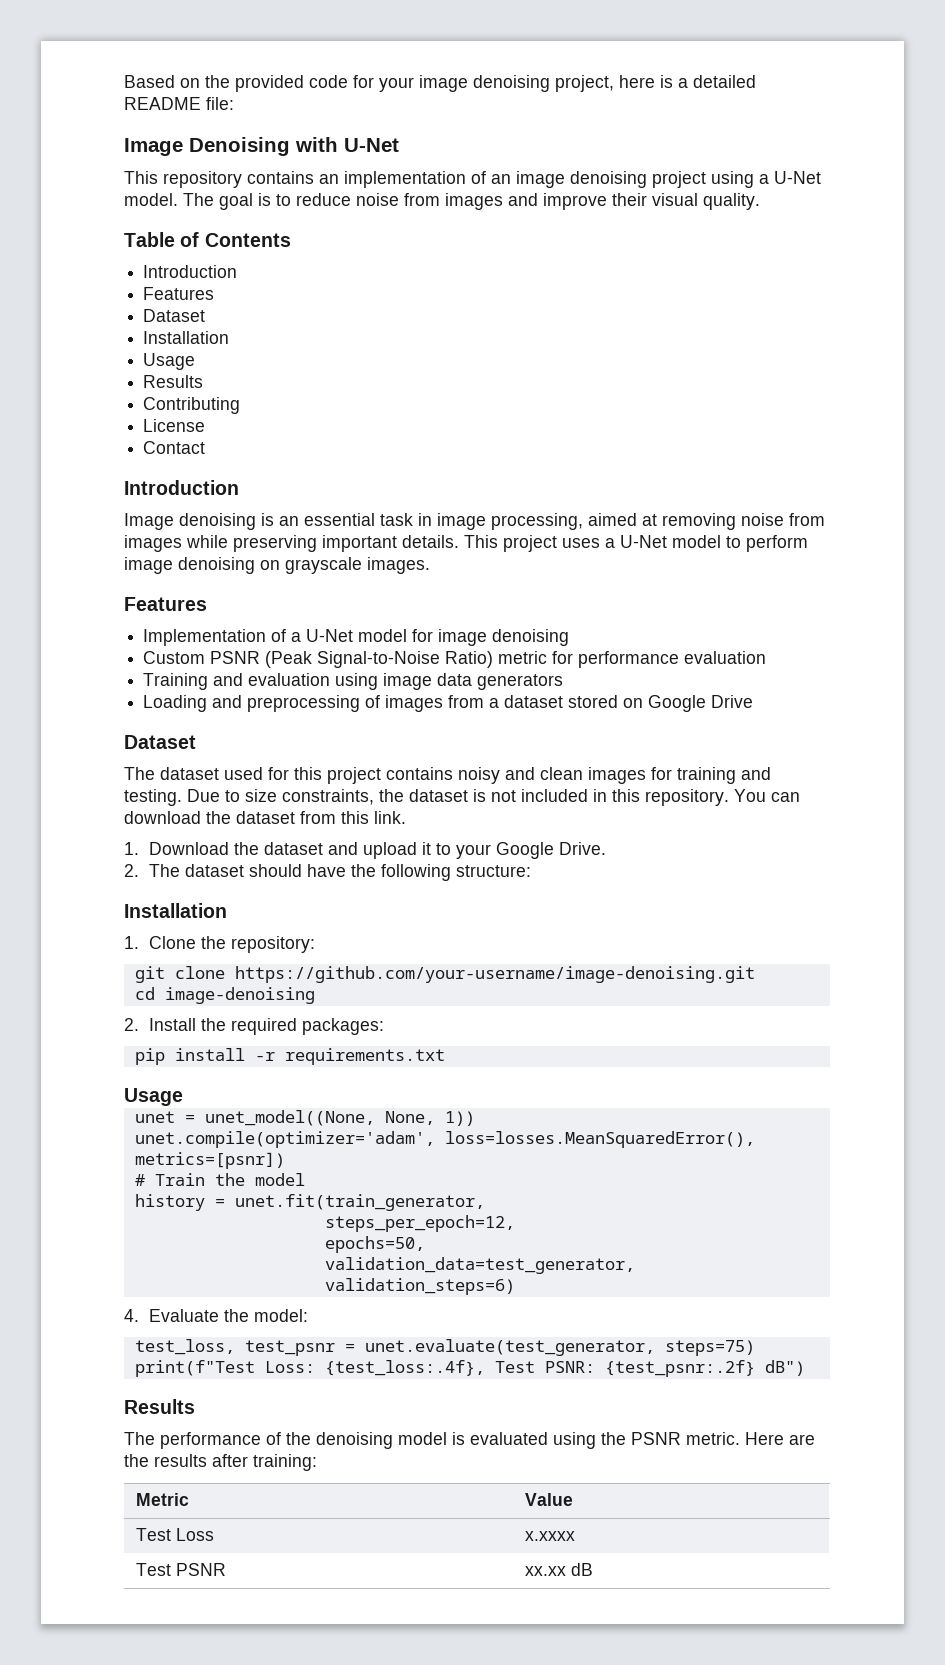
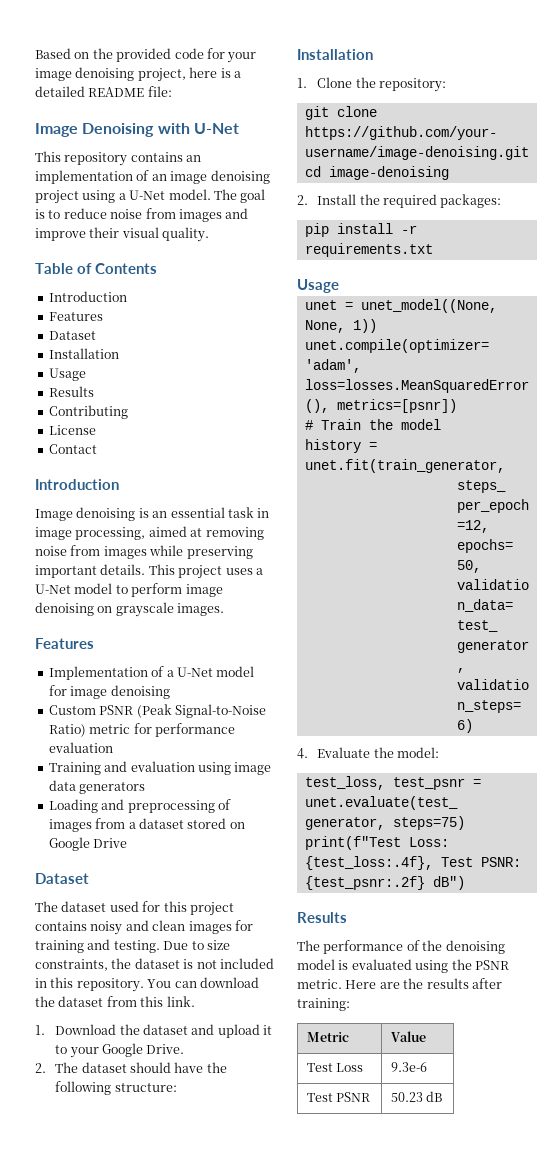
[524,1531,575,1541] x.xxxx -> [390,1062,427,1072] 9.3e-6
[524,1566,566,1576] xx.xx -> [390,1092,423,1102] 50.23

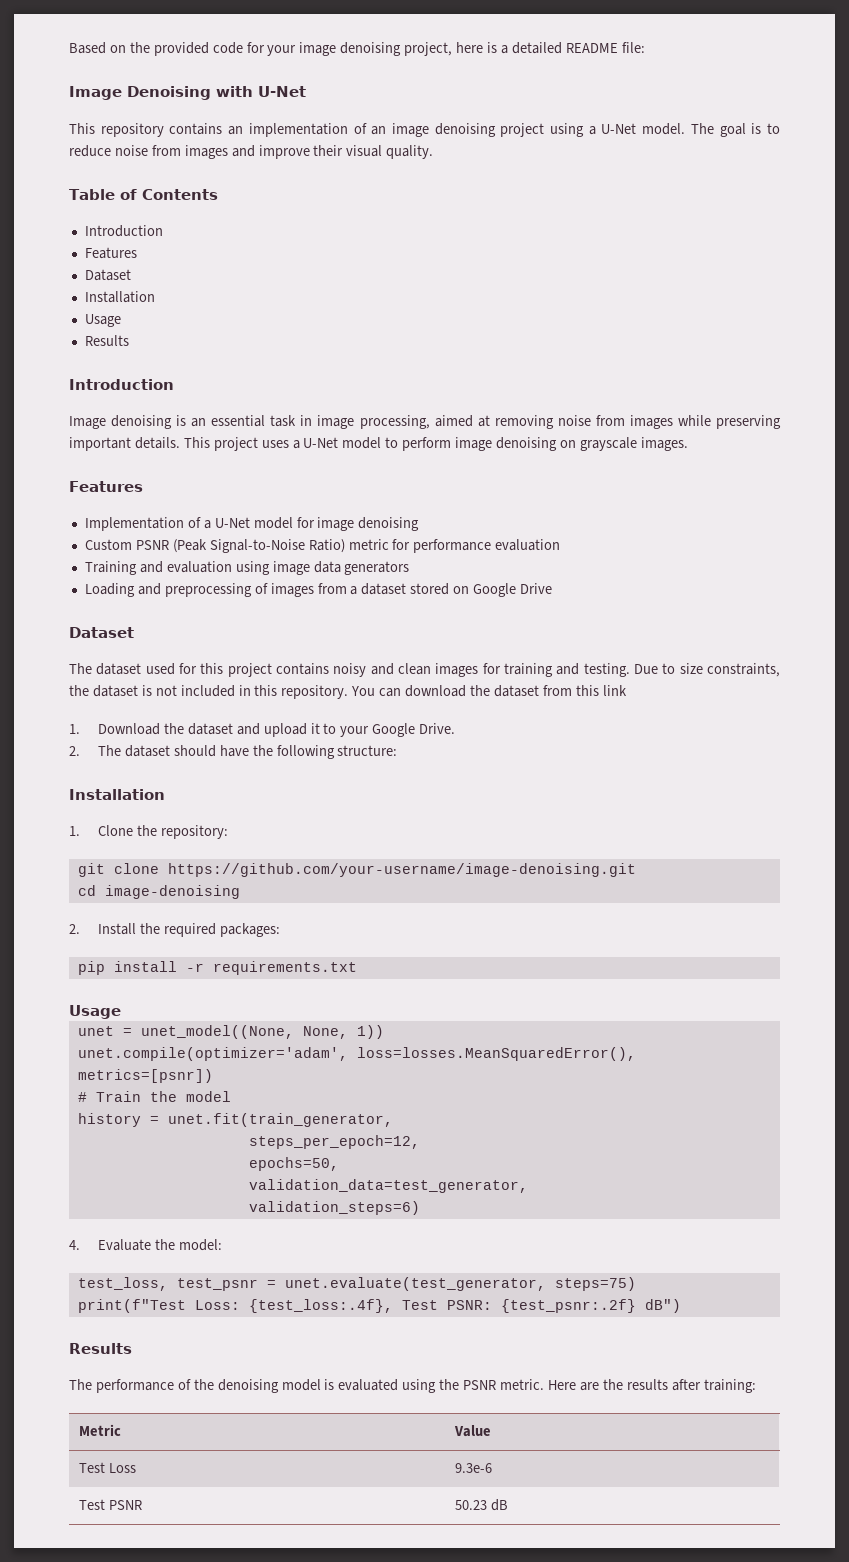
[48,405,128,419] [48,425,96,435] [48,444,97,454] // Contributing // License // Contact -> (129, 340) none
[166,996,195,1007] link. -> [602,685,627,696] link

